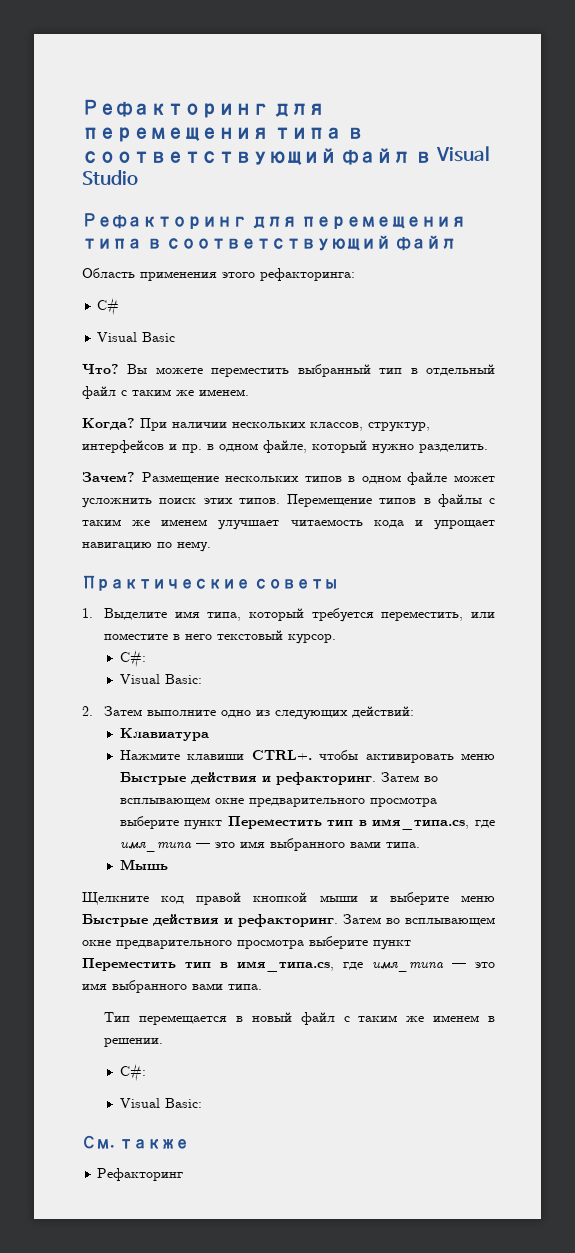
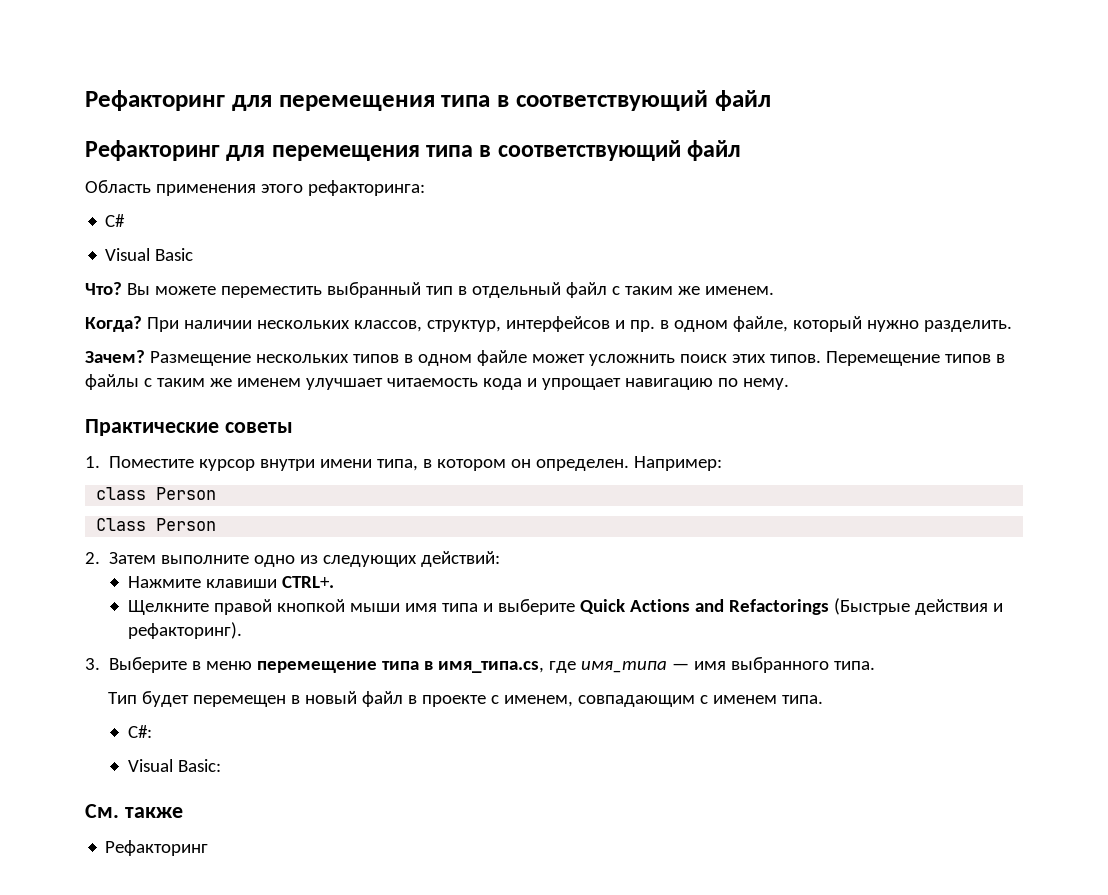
[82,99,325,118] [82,127,364,142] [82,146,490,165] [82,170,138,185] Рефакторинг для перемещения типа в соответствующий файл в Visual Studio -> [85,90,771,111] Рефакторинг для перемещения типа в соответствующий файл
[104,608,495,622] [104,630,337,644] [119,650,146,668] [119,674,202,684] Выделите имя типа, который требуется переместить, или поместите в него текстовый курсор. // C#: // Visual Basic: -> [109,456,723,471] [96,487,217,500] [96,518,217,531] Поместите курсор внутри имени типа, в котором он определен. Например: // class Person // Class Person
[119,728,209,741] // Клавиатура -> (501, 559) none
[319,750,495,763] [119,772,438,785] [119,797,437,807] [119,816,495,830] [119,838,420,852] [119,859,168,870] [82,892,496,905] [82,914,495,927] [82,936,411,950] [82,958,495,972] [82,980,223,993] чтобы активировать меню Быстрые действия и рефакторинг. Затем во всплывающем окне предварительного просмотра выберите пункт Переместить тип в имя_типа.cs, где имя_типа — это имя выбранного вами типа. // Мышь // Щелкните код правой кнопкой мыши и выберите меню Быстрые действия и рефакторинг. Затем во всплывающем окне предварительного просмотра выберите пункт Переместить тип в имя_типа.cs, где имя_типа — это имя выбранного вами -> [127,598,1003,615] [127,622,242,639] [85,657,830,673] // Щелкните правой кнопкой мыши имя типа и выберите Quick Actions and Refactorings (Быстрые действия и рефакторинг). // 3. Выберите в меню перемещение типа в имя_типа.cs, где имя_типа — имя выбранного
[139,1015,228,1025] перемещается -> [141,691,286,707] будет перемещен
[343,1015,495,1022] [104,1038,164,1047] с таким же именем в решении. -> [407,695,823,707] в проекте с именем, совпадающим с именем типа.

